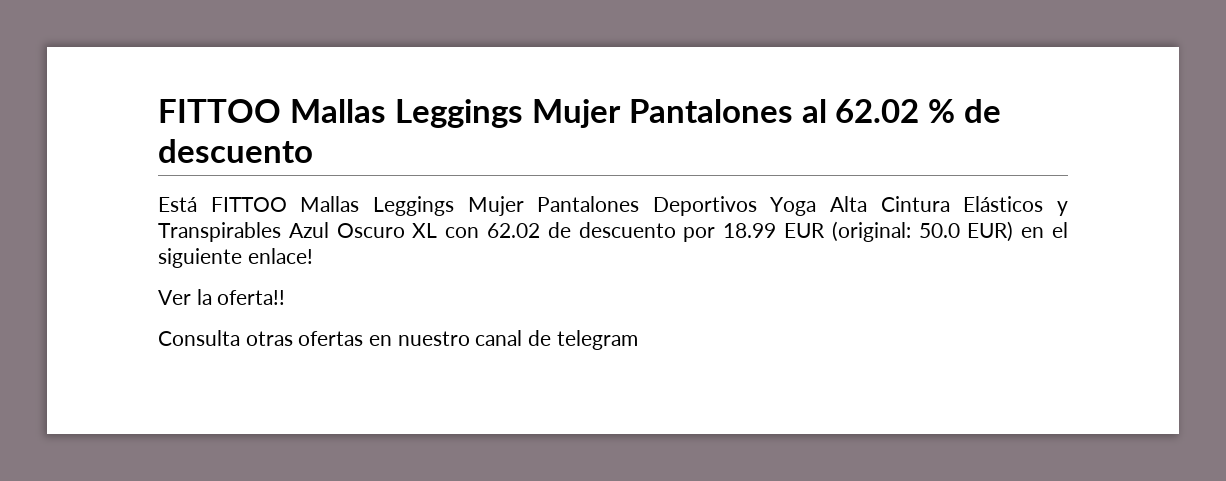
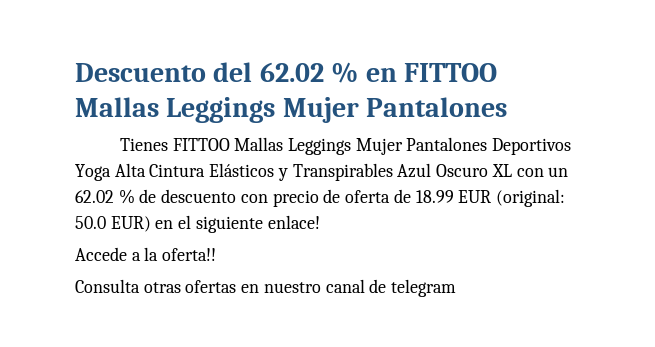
[158,99,1002,128] [158,139,313,163] [158,197,197,212] FITTOO Mallas Leggings Mujer Pantalones al 62.02 % de descuento // Está -> [75,62,498,83] [75,97,508,123] [119,138,168,151] Descuento del 62.02 % en FITTOO Mallas Leggings Mujer Pantalones // Tienes
[487,222,716,242] 62.02 de descuento por -> [548,167,569,177] [75,189,411,207] un 62.02 % de descuento con precio de oferta de
[158,290,191,305] Ver -> [75,247,141,261] Accede a

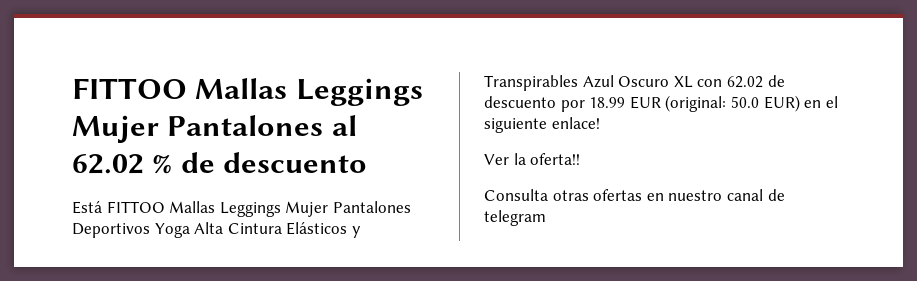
[75,62,498,83] [75,97,508,123] [119,138,168,151] Descuento del 62.02 % en FITTOO Mallas Leggings Mujer Pantalones // Tienes -> [72,78,423,106] [72,115,357,143] [72,152,368,174] [72,201,102,214] FITTOO Mallas Leggings Mujer Pantalones al 62.02 % de descuento // Está
[548,167,569,177] [75,189,411,207] un 62.02 % de descuento con precio de oferta de -> [726,75,785,88] [484,96,585,112] 62.02 de descuento por
[75,247,141,261] Accede a -> [484,154,509,165] Ver

